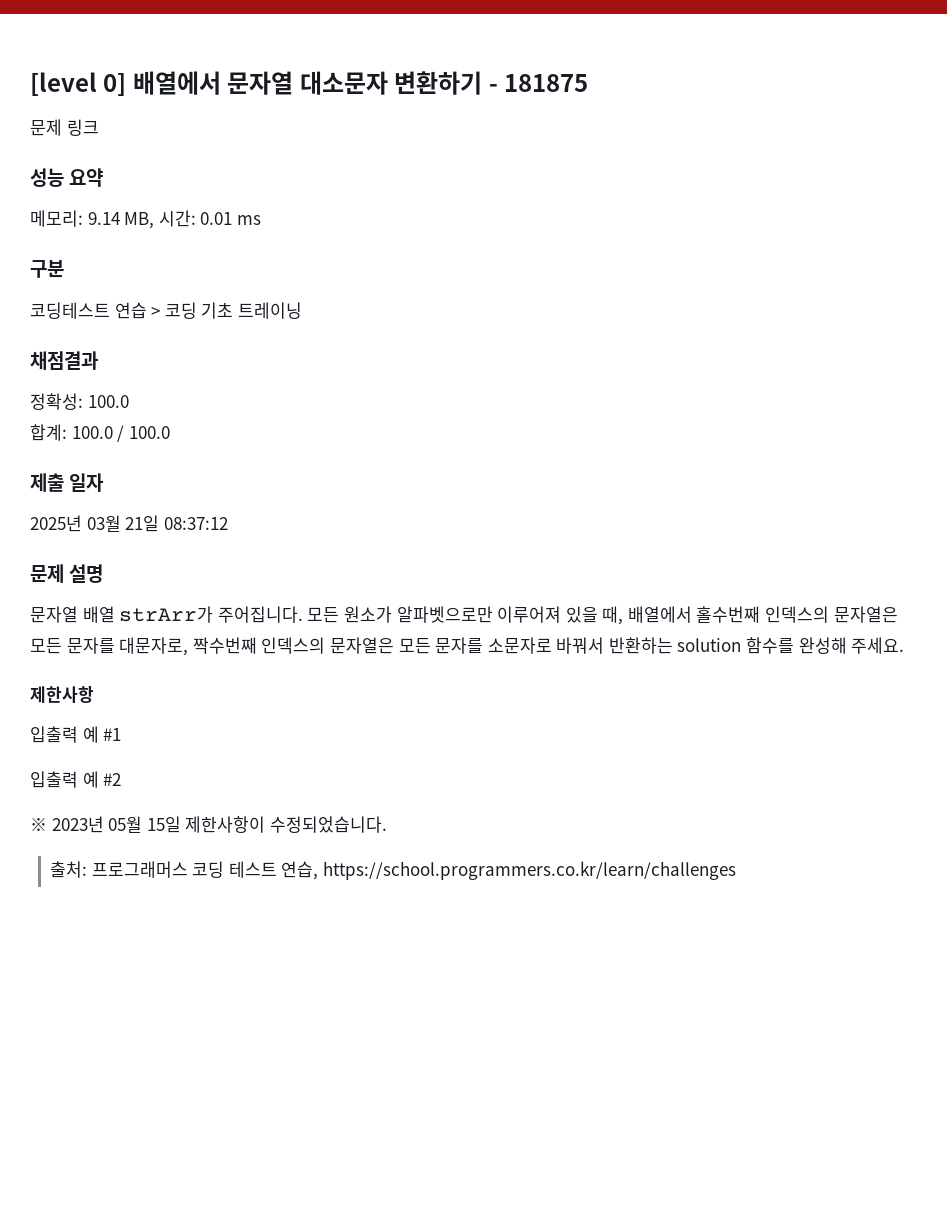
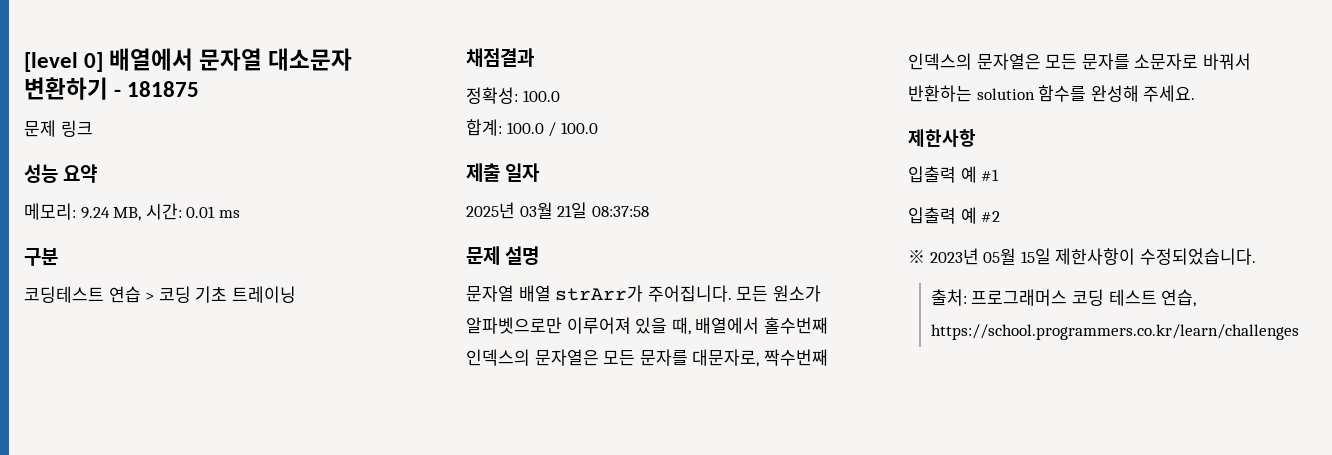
[87,212,120,225] 9.14 -> [80,207,110,219] 9.24
[163,517,228,530] 08:37:12 -> [591,206,649,217] 08:37:58

